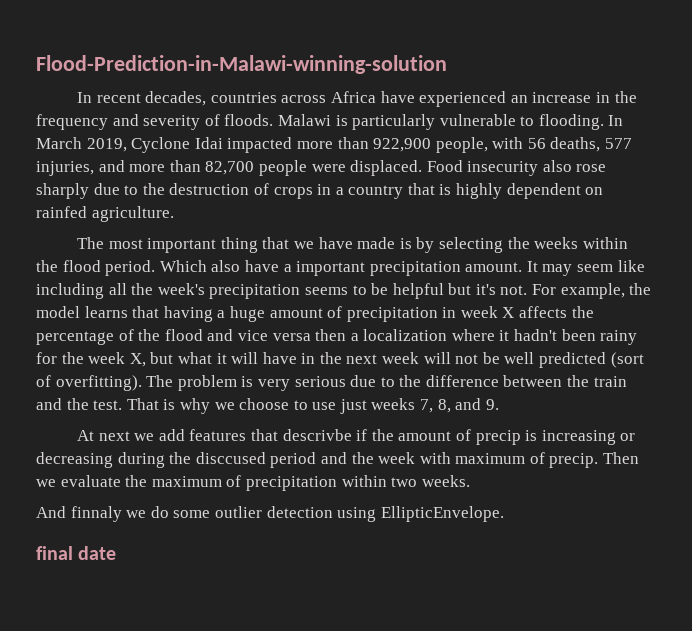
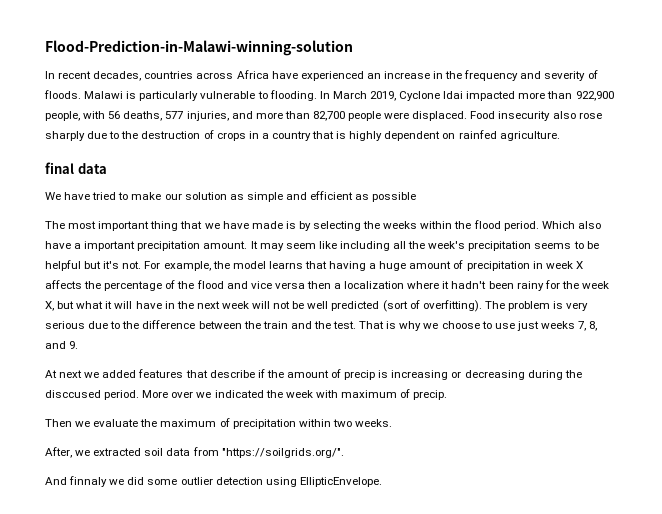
(174, 214) none -> [45,162,107,174] [45,191,417,202] // final data // We have tried to make our solution as simple and efficient as possible
[158,429,185,441] add -> [102,370,137,378] added
[282,429,352,441] descrivbe -> [209,370,255,378] describe
[270,452,347,468] period and -> [104,390,264,400] period. More over we indicated
(599, 460) none -> (448, 395) //
(470, 481) none -> [45,447,344,458] // After, we extracted soil data from "https://soilgrids.org/".
[150,506,169,518] do -> [127,477,145,485] did
[36,546,117,560] // final date -> (382, 482) none

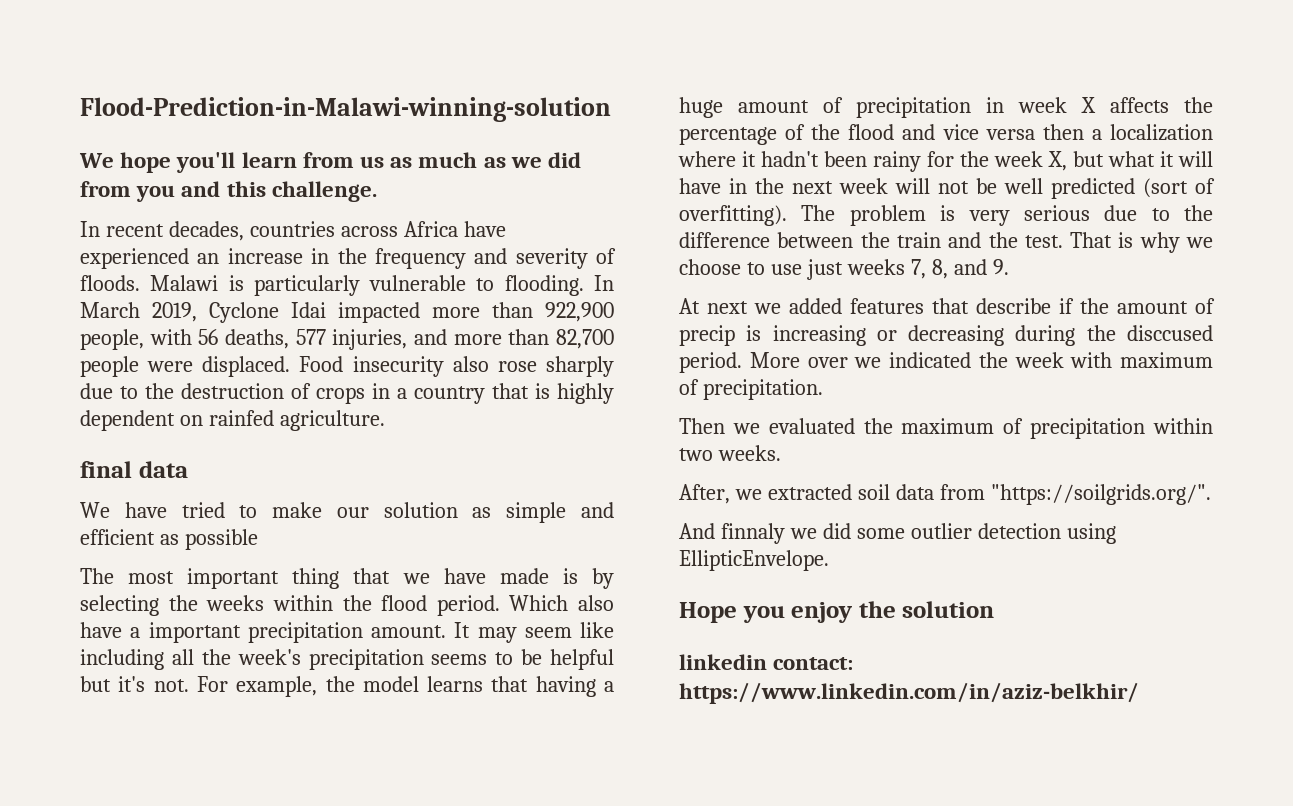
(353, 48) none -> [79,152,582,173] [80,181,377,202] // We hope you'll learn from us as much as we did from you and this challenge.
[413,390,448,400] precip. -> [702,379,823,400] precipitation.
[93,419,139,427] evaluate -> [768,418,855,434] evaluated
(382, 482) none -> [679,601,995,623] [679,654,854,670] [679,682,1139,704] // Hope you enjoy the solution // linkedin contact: https://www.linkedin.com/in/aziz-belkhir/

